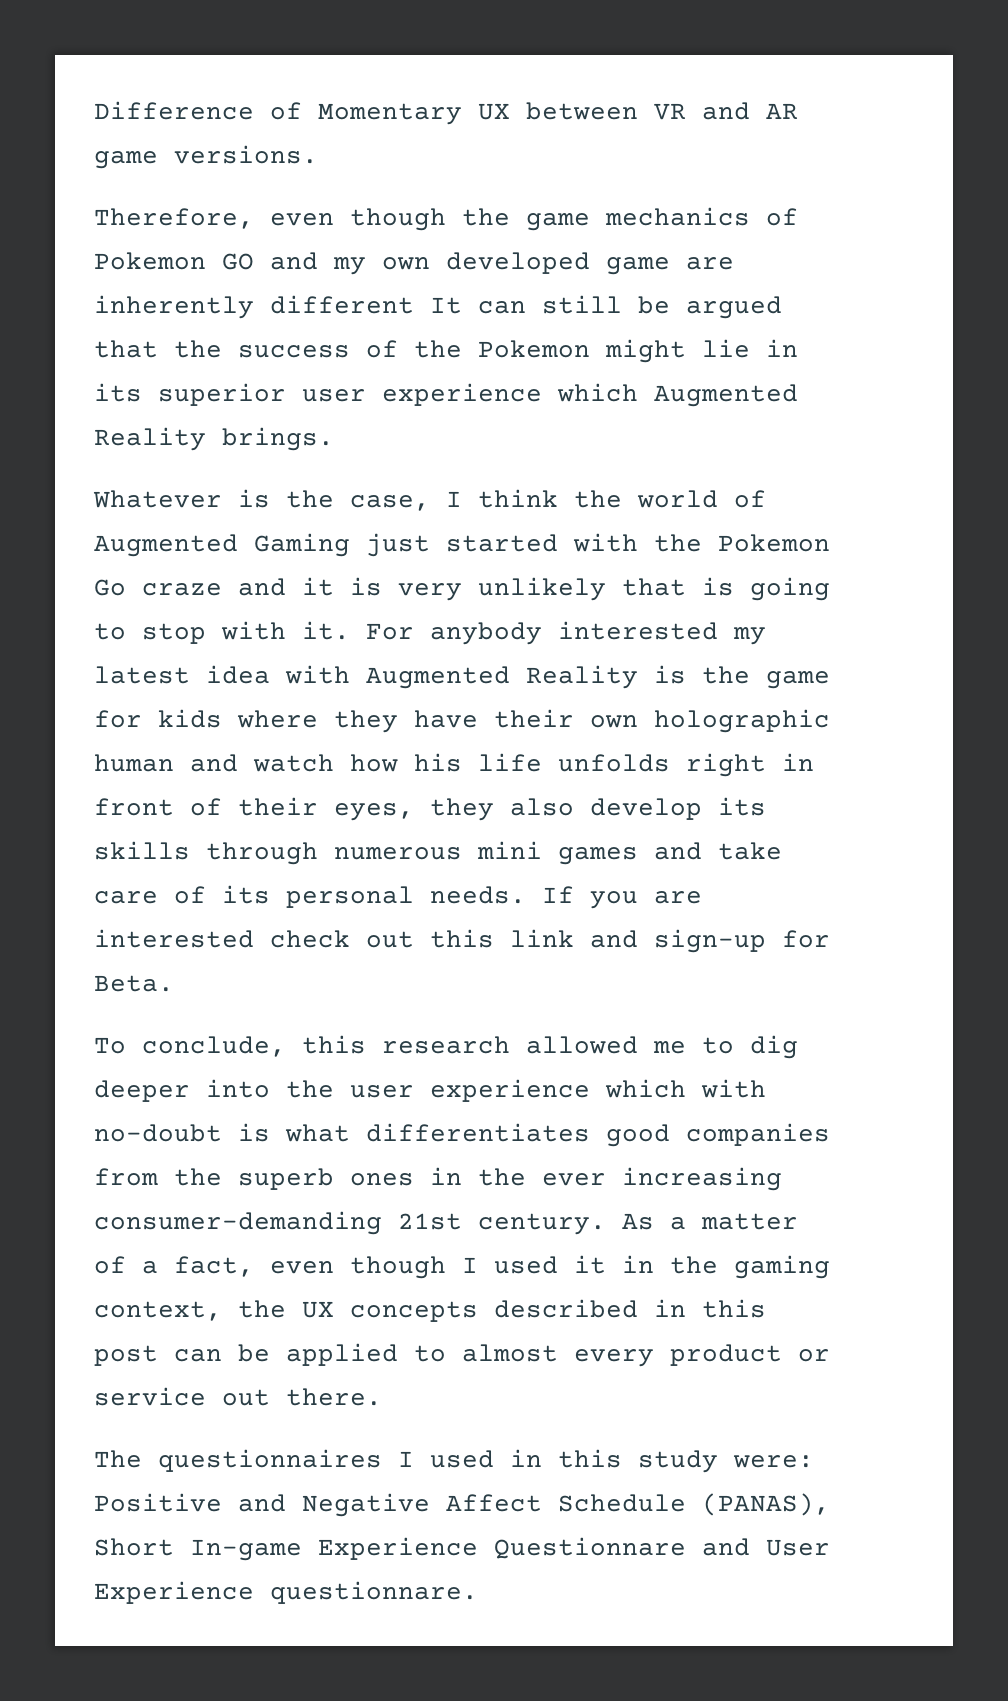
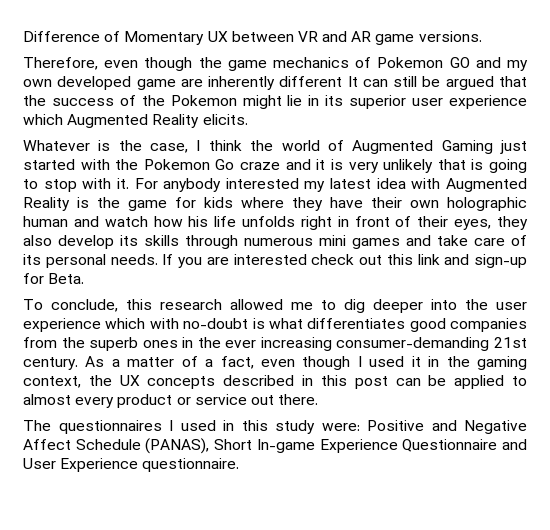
[222,427,334,451] brings. -> [202,114,248,125] elicits.
[494,1537,686,1559] Questionnare -> [402,439,498,452] Questionnaire
[270,1581,478,1604] questionnare. -> [142,458,240,472] questionnaire.

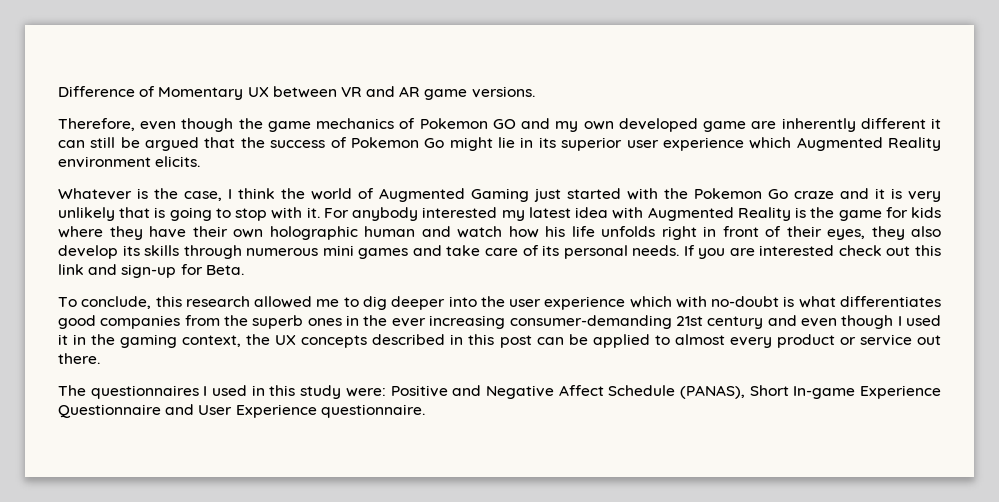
[347,76,358,87] It -> [931,118,942,129] it
[141,95,237,106] the Pokemon -> [350,137,445,148] Pokemon Go
(200, 121) none -> [58,156,151,168] environment
[23,356,254,370] century. As a matter of a fact, -> [707,315,797,329] century and

